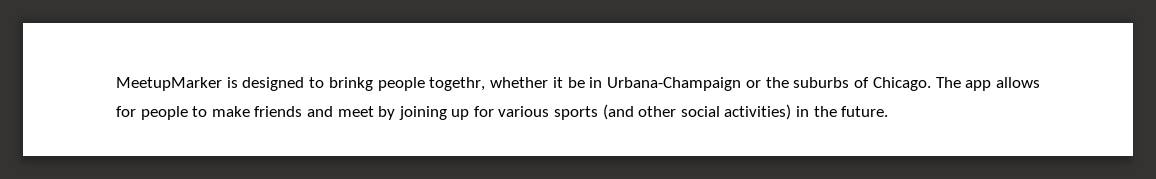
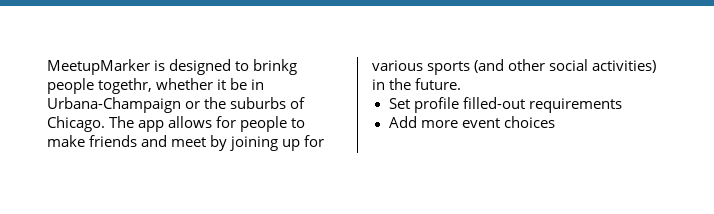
(889, 111) none -> [388,97,622,113] [388,116,555,128] // Set profile filled-out requirements // Add more event choices

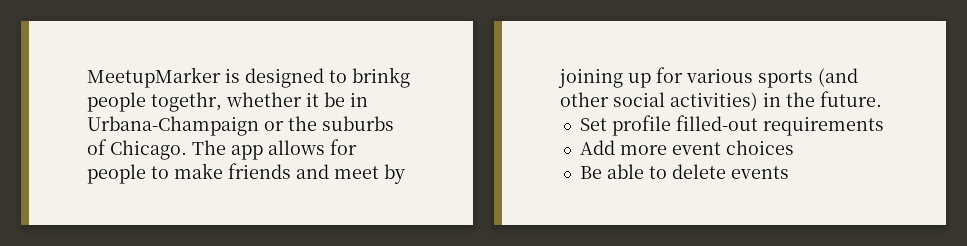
(555, 122) none -> [579,164,789,179] // Be able to delete events

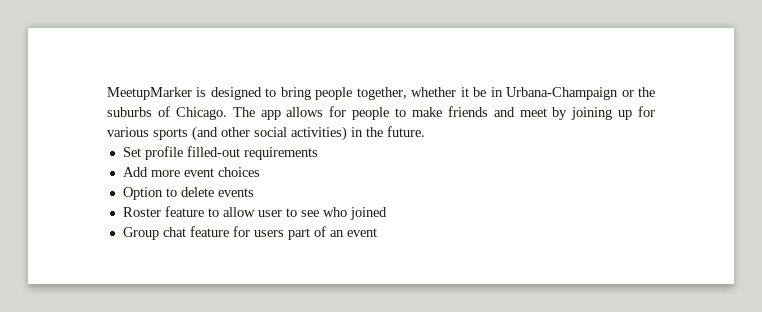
[352,67,410,88] [87,92,222,112] brinkg people togethr, -> [280,87,407,100] bring people together,
[579,164,644,179] Be able -> [122,187,163,200] Option
(789, 172) none -> [122,206,387,220] [122,226,377,240] // Roster feature to allow user to see who joined // Group chat feature for users part of an event

